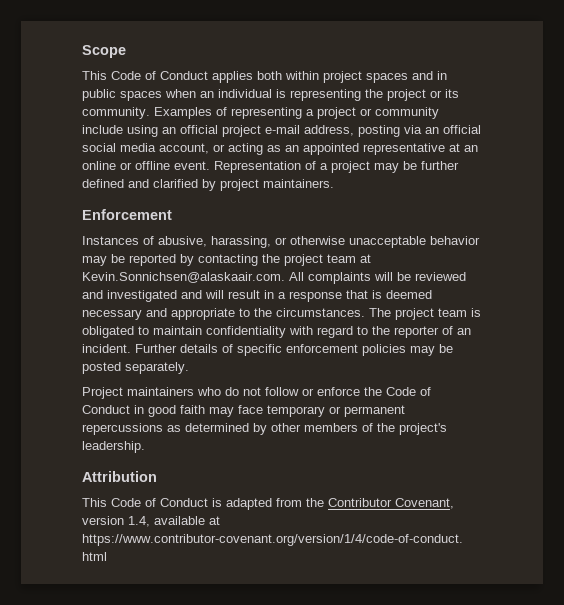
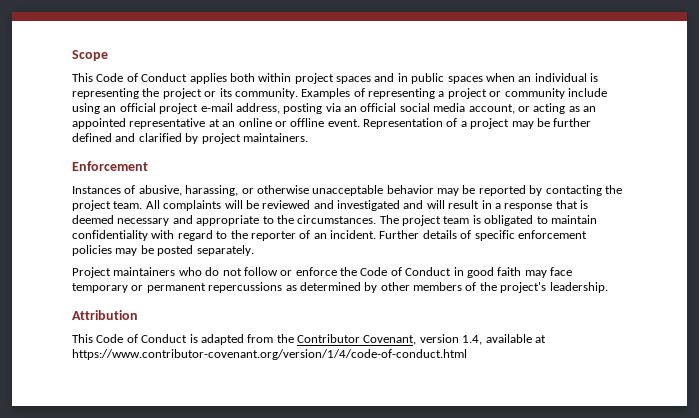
[327,254,371,263] [82,272,285,283] team at Kevin.Sonnichsen@alaskaair.com. -> [113,201,143,209] team.

